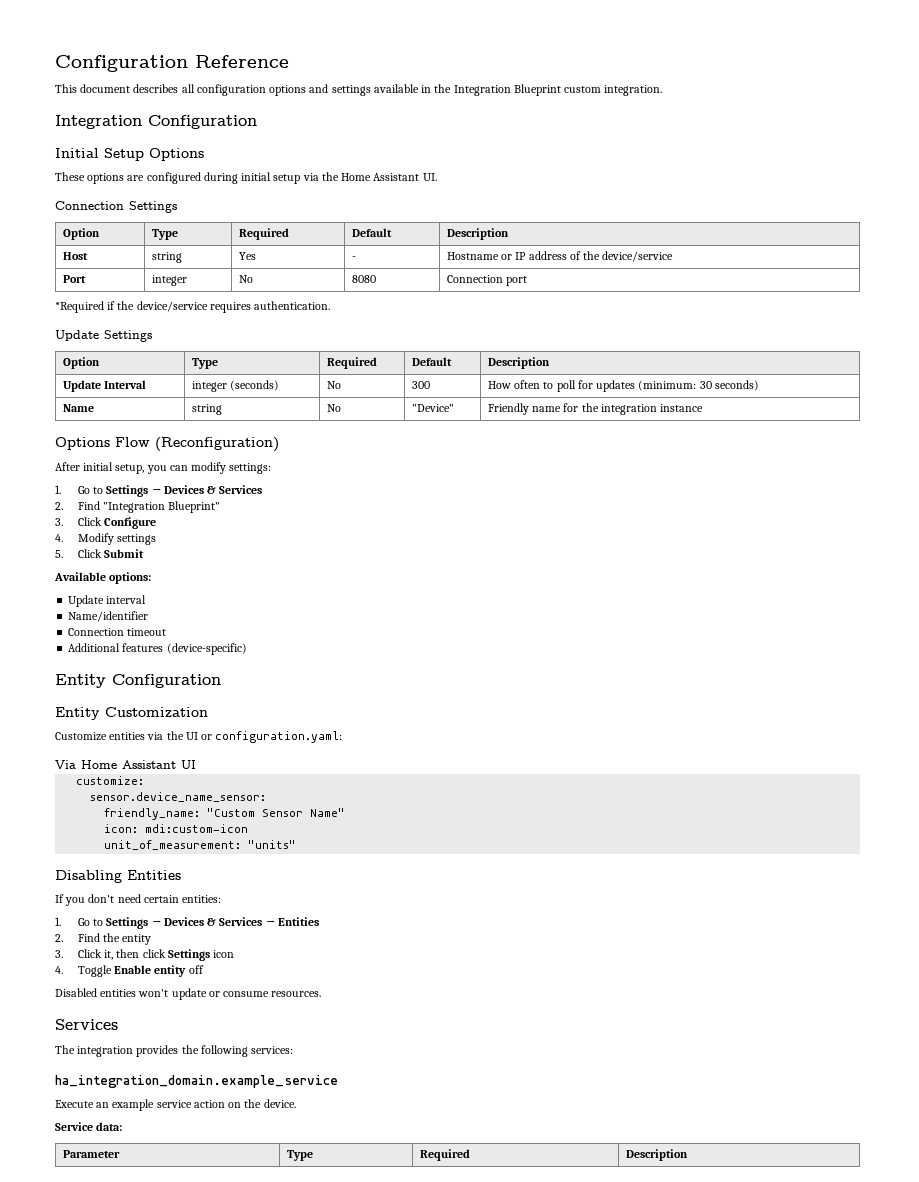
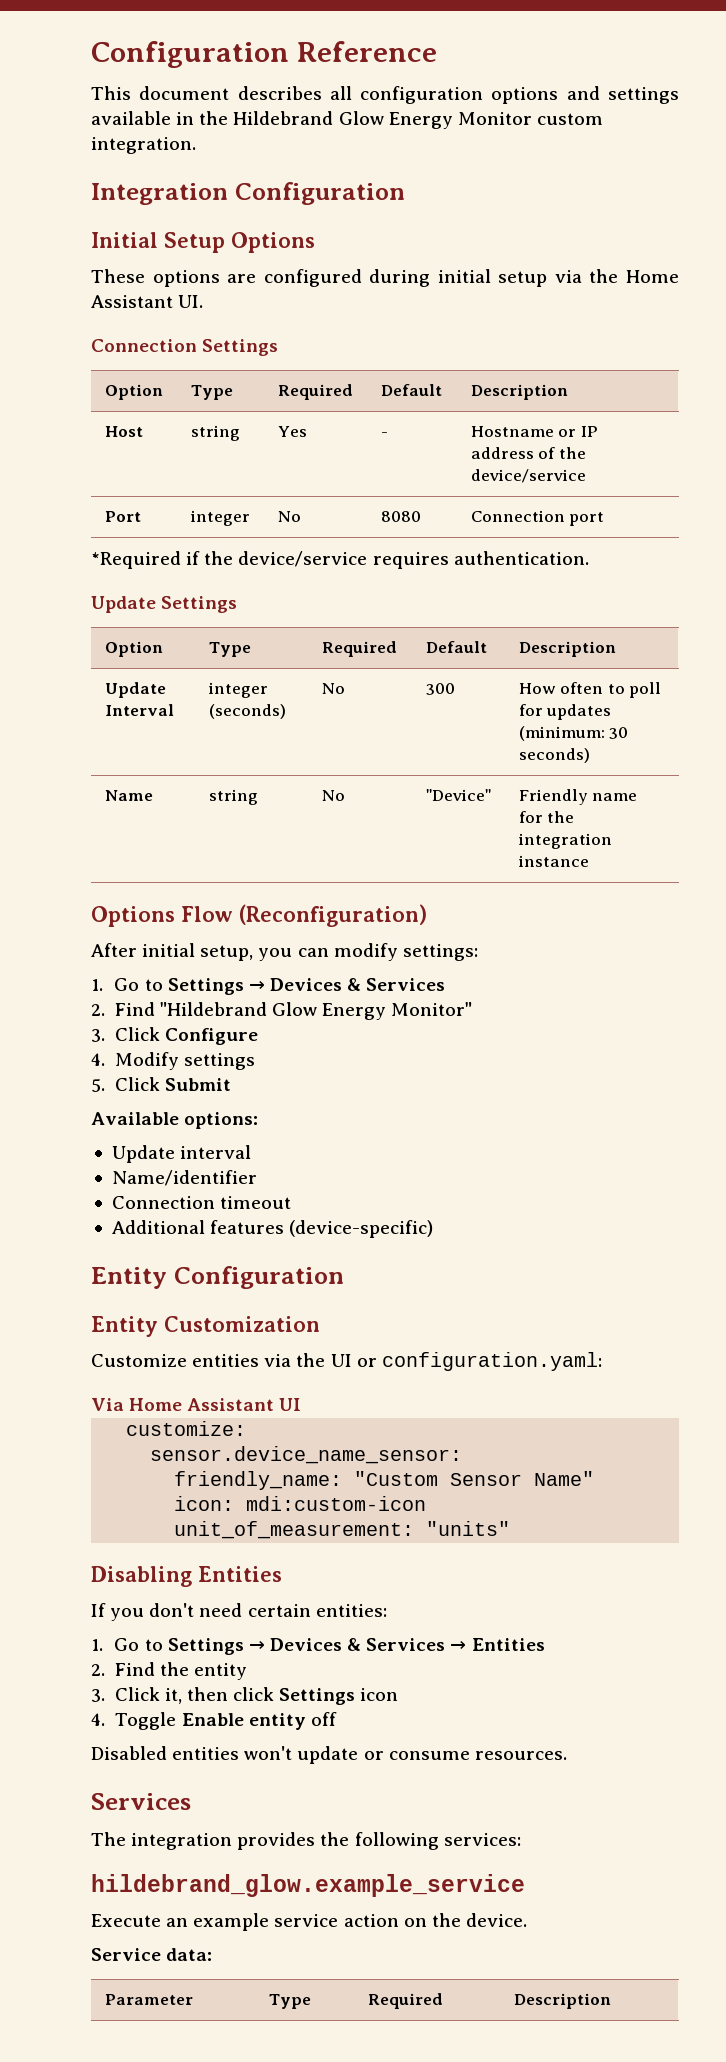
[453,84,561,96] Integration Blueprint -> [233,111,532,129] Hildebrand Glow Energy Monitor
[103,501,221,513] "Integration Blueprint" -> [159,1002,473,1020] "Hildebrand Glow Energy Monitor"
[55,1075,338,1088] ha_integration_domain.example_service -> [91,1874,525,1897] hildebrand_glow.example_service

